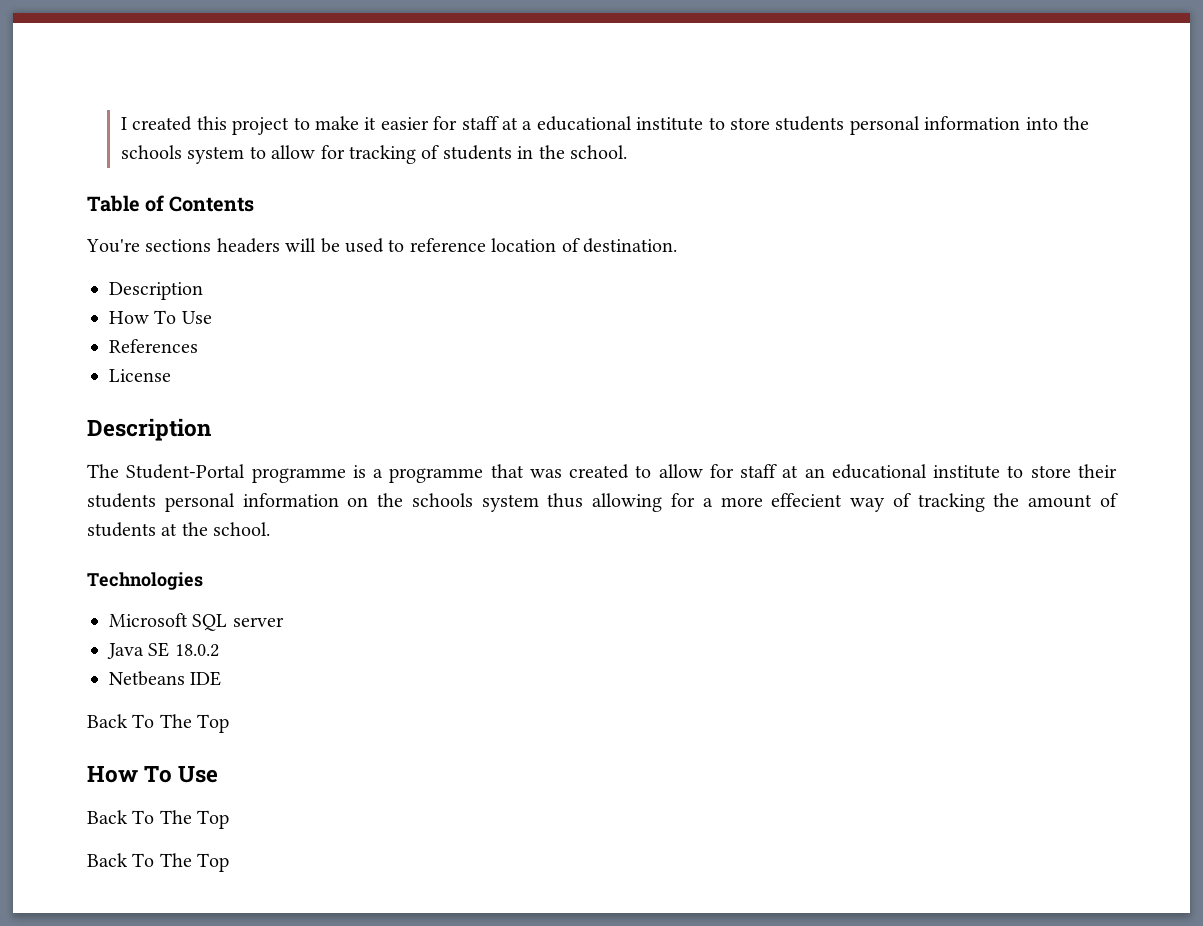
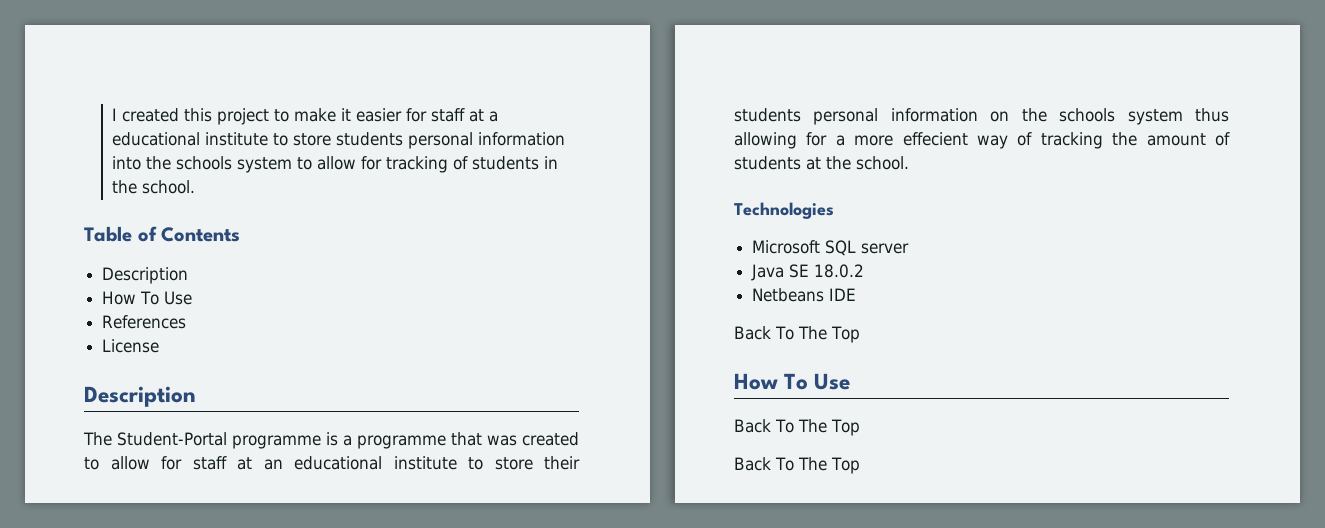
[86,238,677,253] // You're sections headers will be used to reference location of destination. -> (241, 234) none

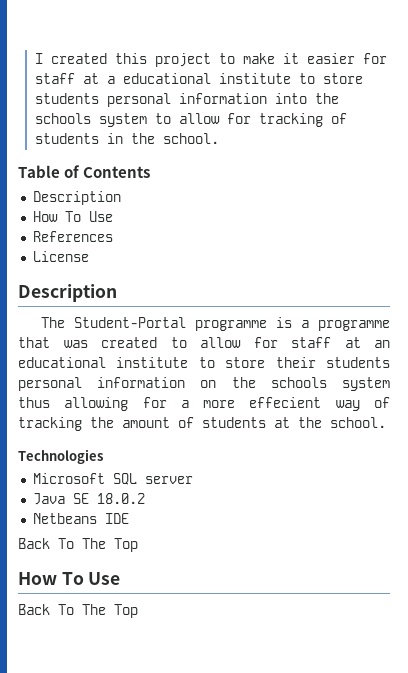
[734,457,860,474] // Back To The Top -> (138, 611) none

